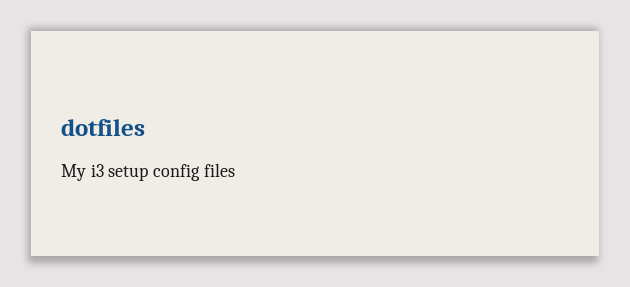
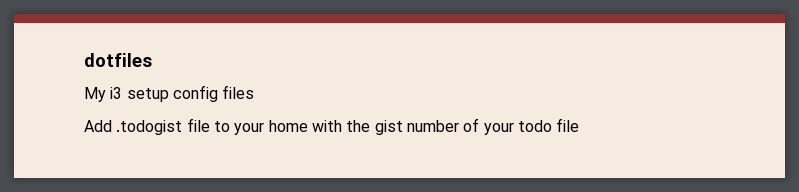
(235, 170) none -> [84,118,580,135] // Add .todogist file to your home with the gist number of your todo file

